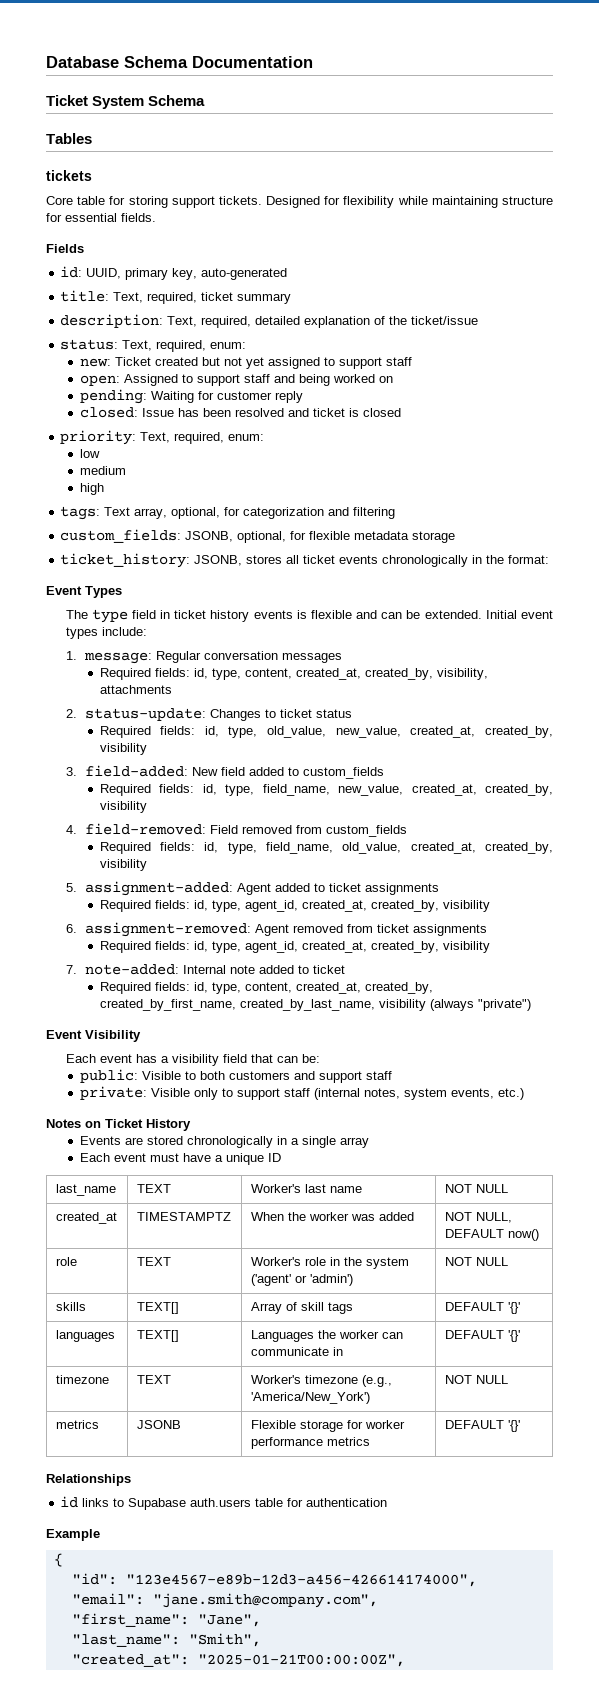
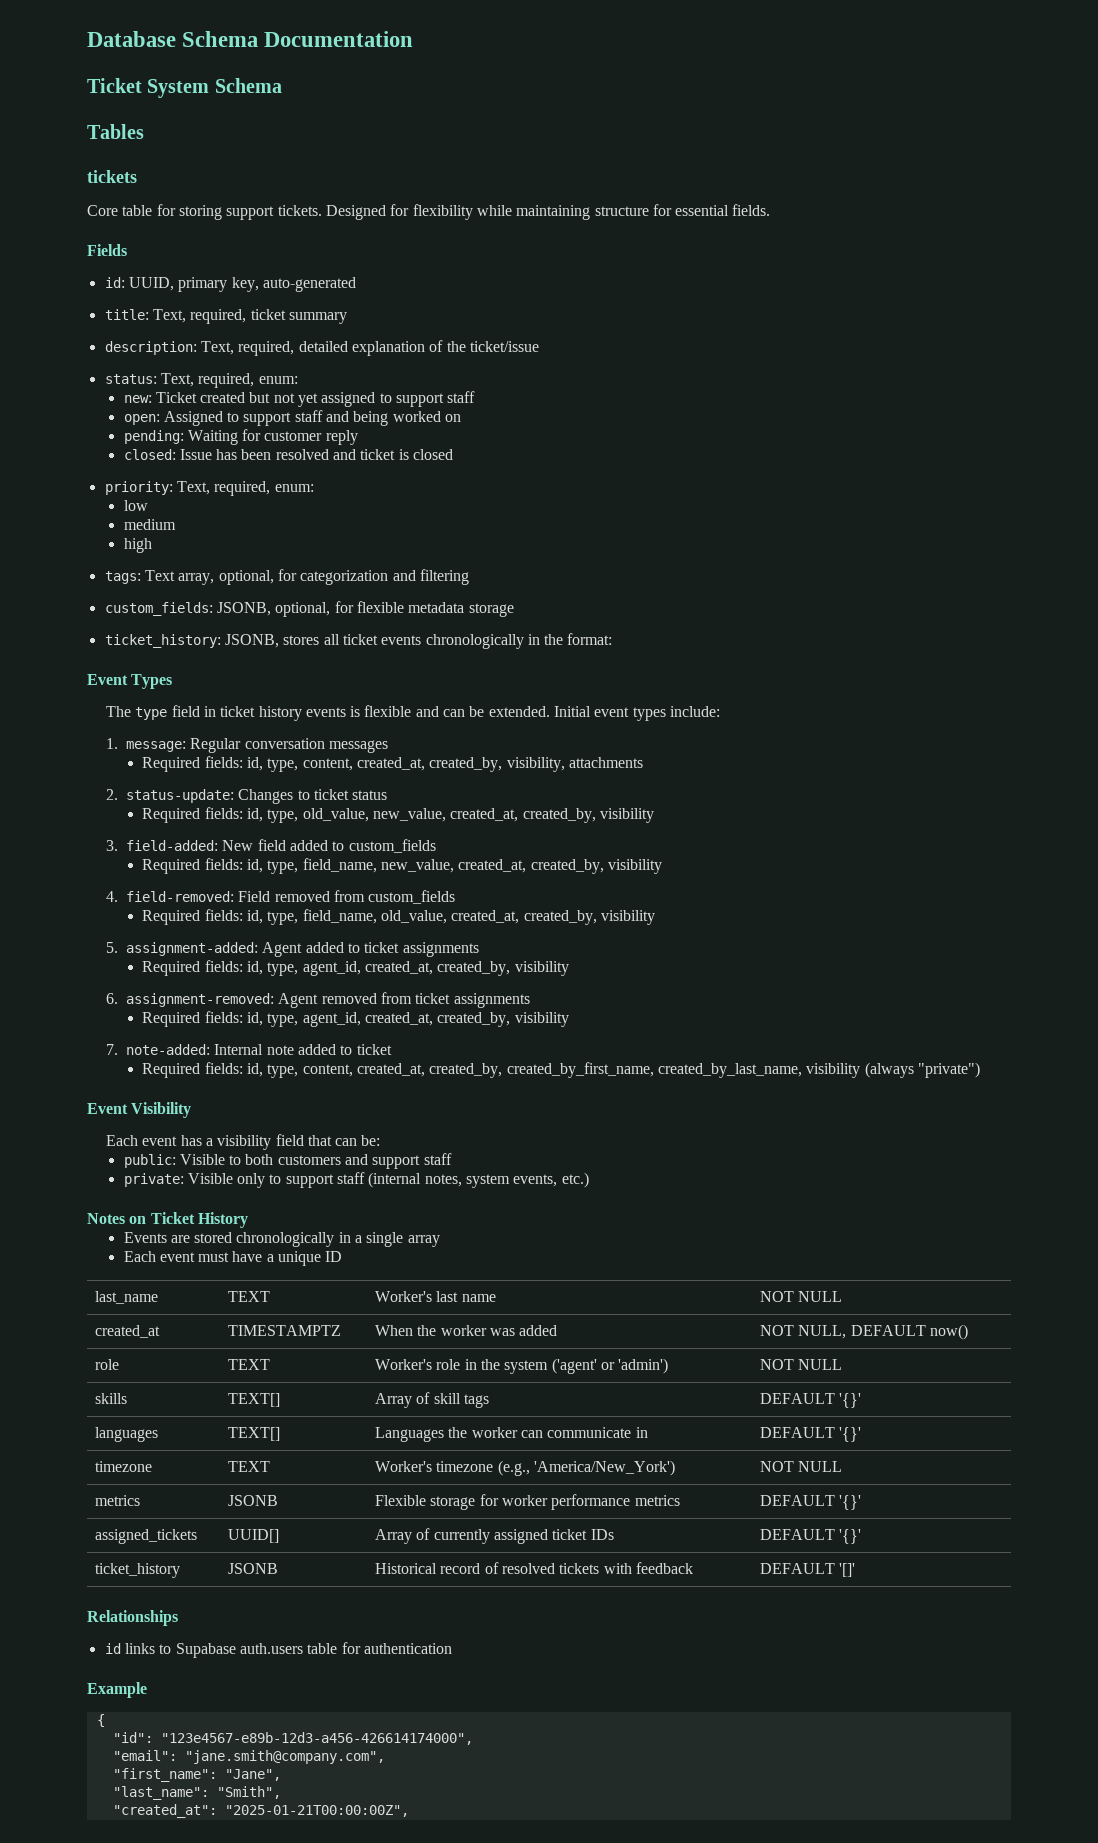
(520, 1426) none -> [95,1529,198,1544] [228,1529,280,1543] [375,1528,614,1544] [760,1529,862,1544] [95,1563,181,1578] [228,1563,279,1574] [375,1562,693,1574] [760,1563,856,1577] // assigned_tickets | UUID[] | Array of currently assigned ticket IDs | DEFAULT '{}' // ticket_history | JSONB | Historical record of resolved tickets with feedback | DEFAULT '[]'

